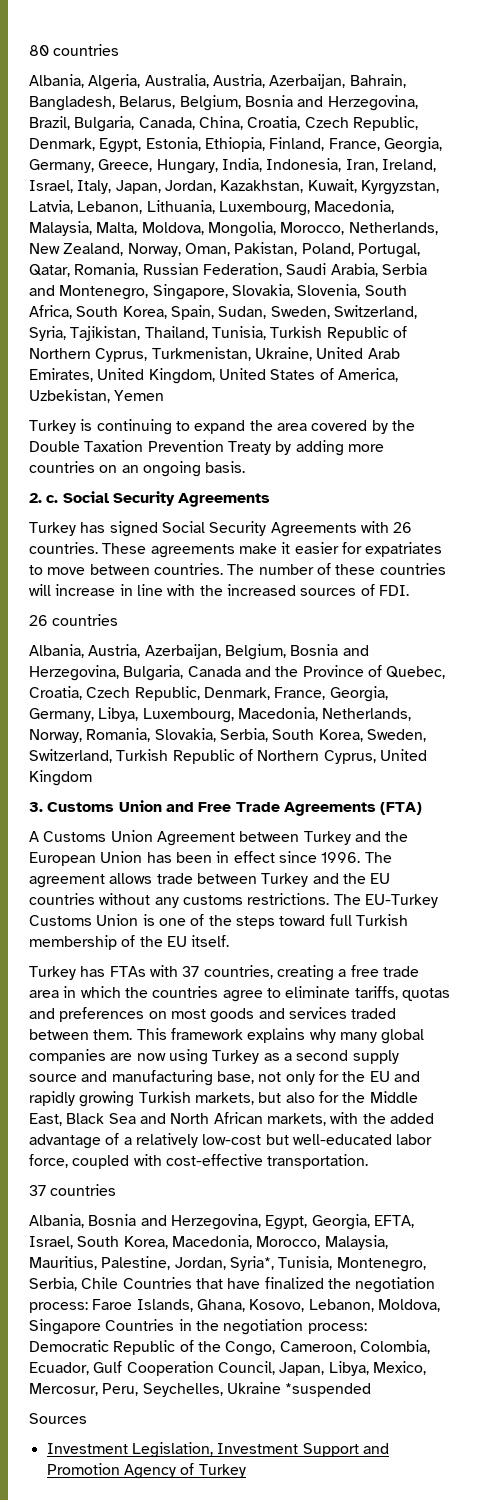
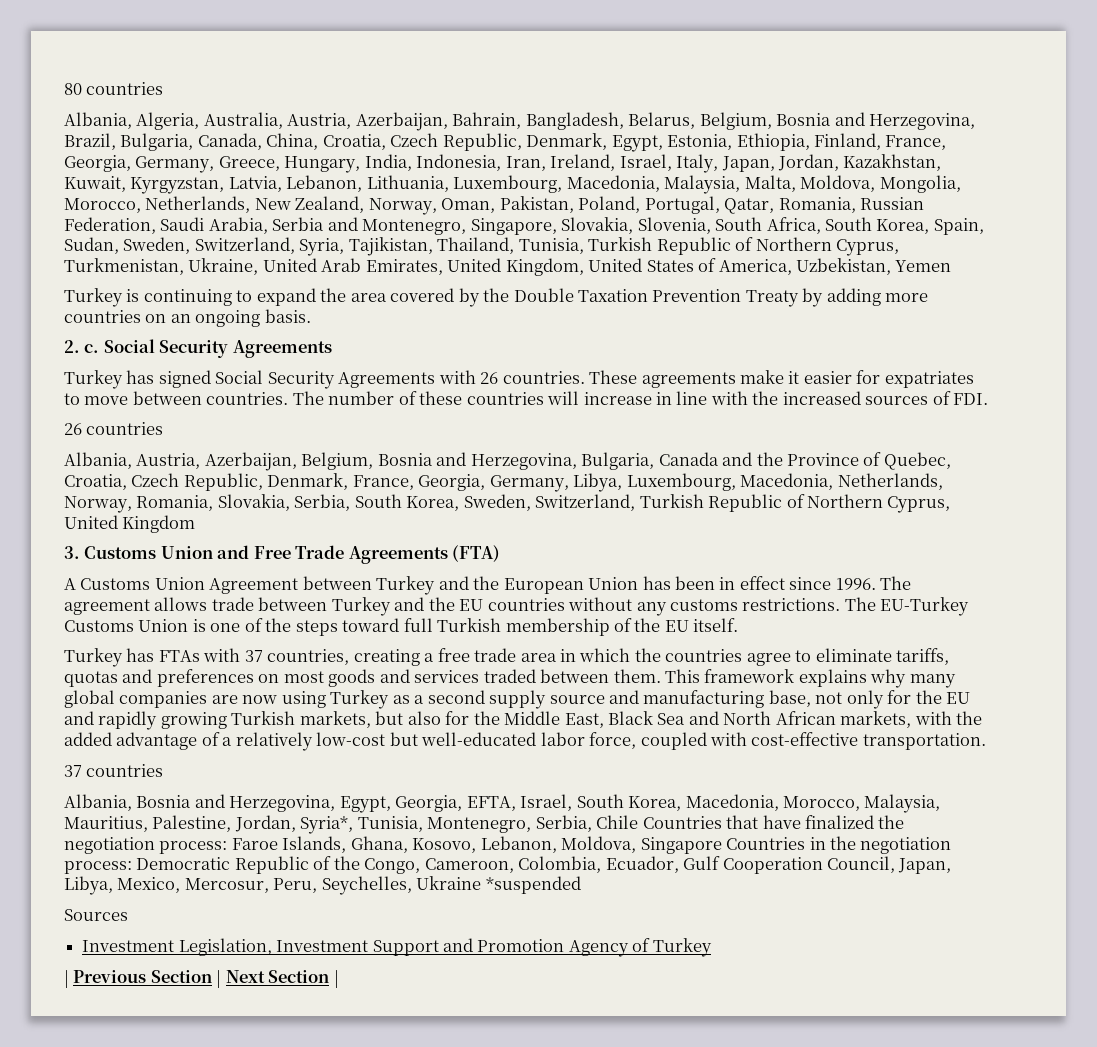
(246, 1471) none -> [64,970,339,988] // | Previous Section | Next Section |

